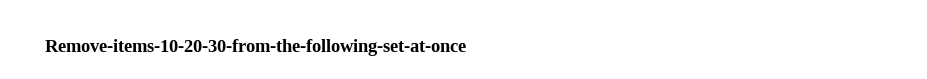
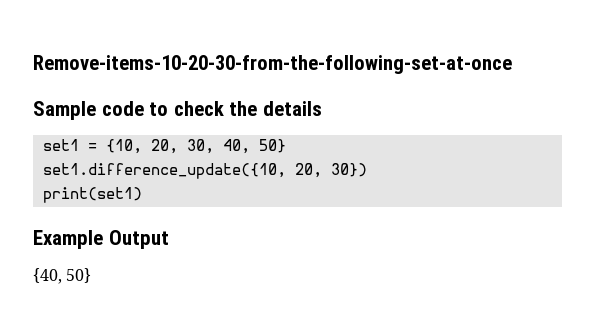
(466, 47) none -> [33,101,322,120] [42,139,286,154] [42,163,367,179] [42,187,142,203] [33,230,169,249] [33,268,92,284] // Sample code to check the details // set1 = {10, 20, 30, 40, 50} // set1.difference_update({10, 20, 30}) // print(set1) // Example Output // {40, 50}

